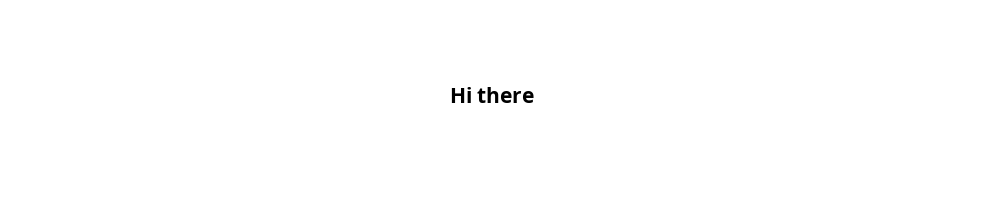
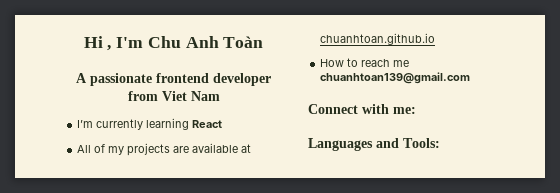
[477,87,535,103] there -> [107,36,264,51] [76,73,271,86] [127,91,220,101] [77,118,223,130] [77,143,252,156] [320,33,436,45] [320,58,410,67] [320,72,471,84] [308,104,416,114] [308,138,440,151] , I'm Chu Anh Toàn // A passionate frontend developer from Viet Nam // I’m currently learning React // All of my projects are available at chuanhtoan.github.io // How to reach me chuanhtoan139@gmail.com // Connect with me: // Languages and Tools:

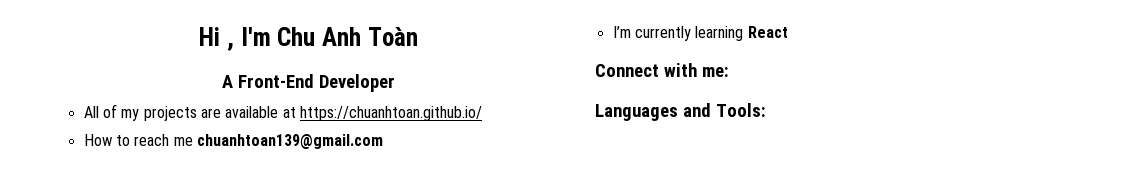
[90,73,271,86] [127,91,220,101] [77,118,223,130] passionate frontend developer from Viet Nam // I’m currently learning React -> [238,74,395,92] Front-End Developer
[320,33,436,45] chuanhtoan.github.io -> [299,106,482,121] https://chuanhtoan.github.io/
(471, 78) none -> [612,26,788,41] // I’m currently learning React

